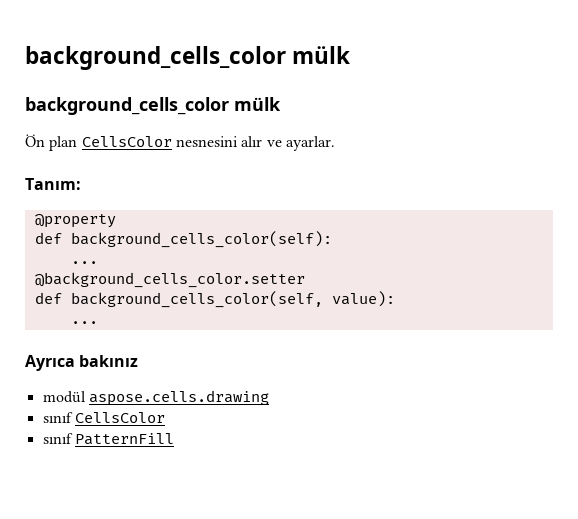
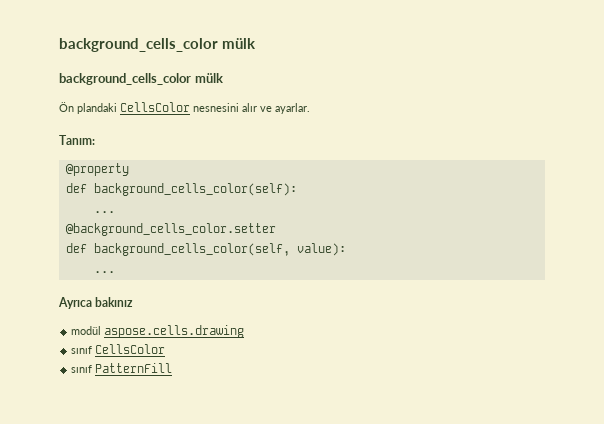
[49,136,78,151] plan -> [77,103,117,114] plandaki

